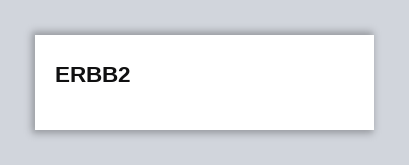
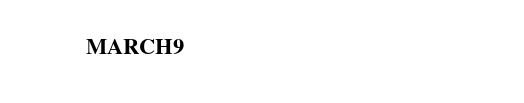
[55,67,131,82] ERBB2 -> [86,39,184,54] MARCH9

